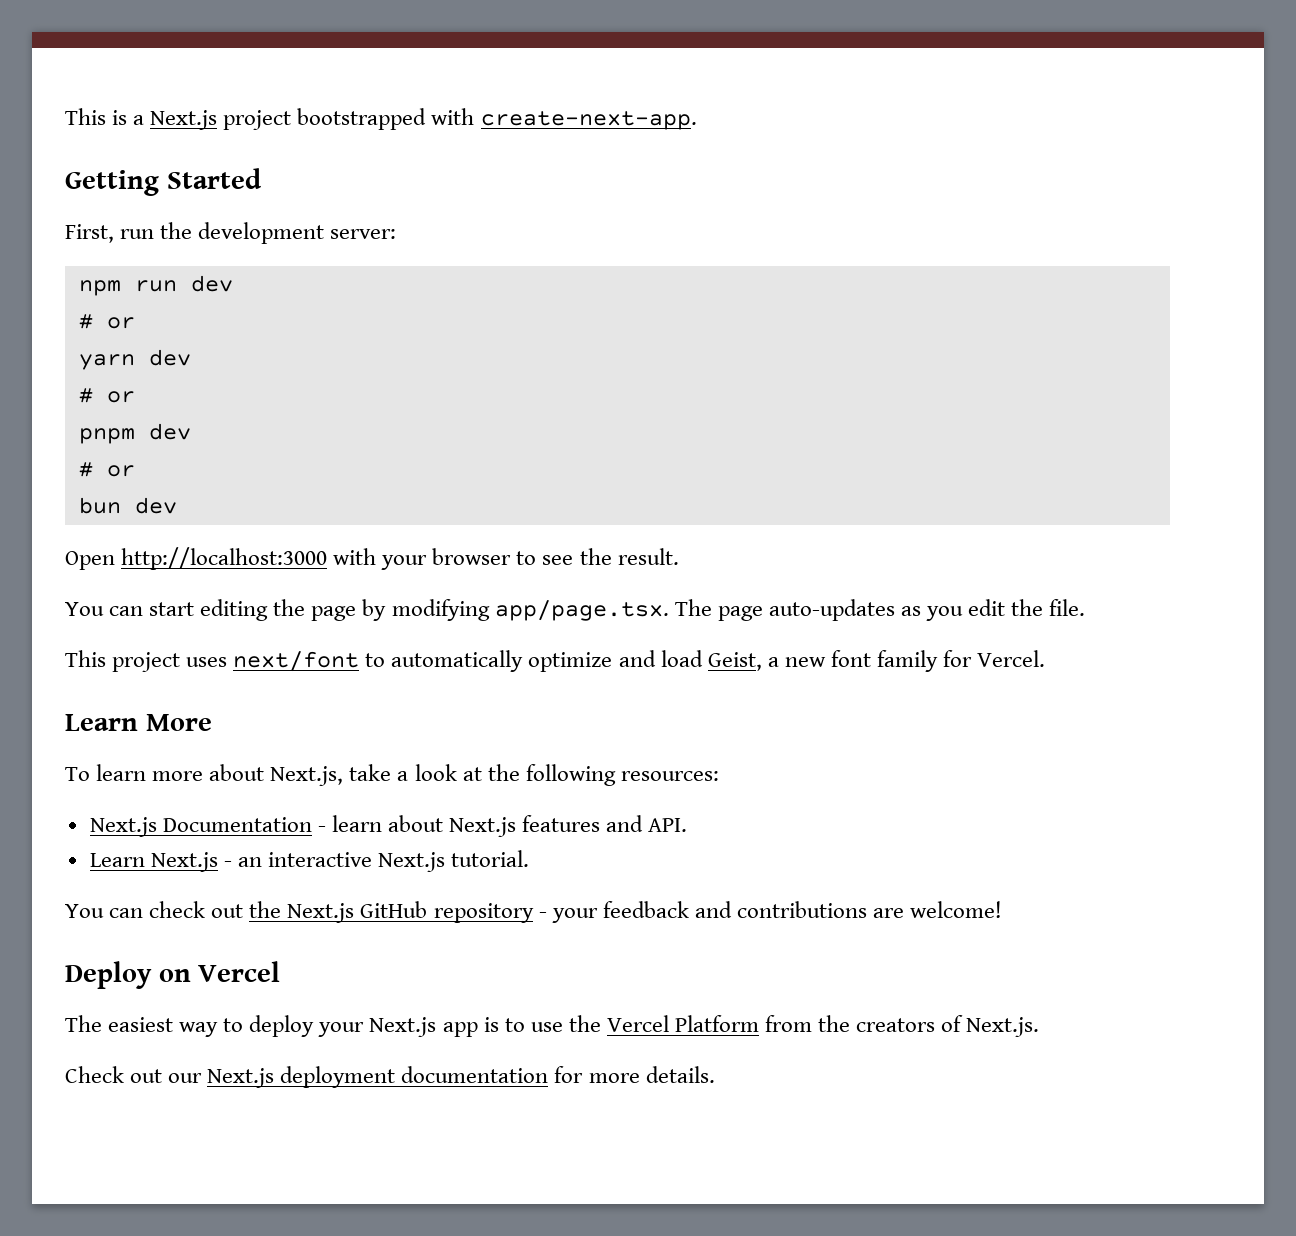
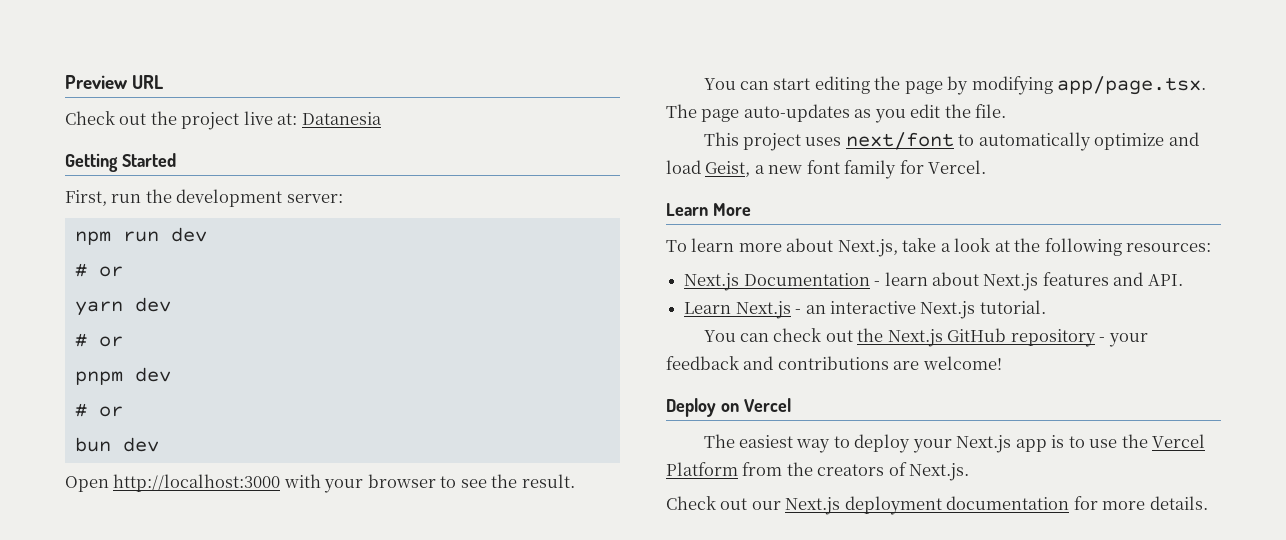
[65,108,697,130] This is a Next.js project bootstrapped with create-next-app. -> [65,75,164,89] [65,111,382,130] Preview URL // Check out the project live at: Datanesia

